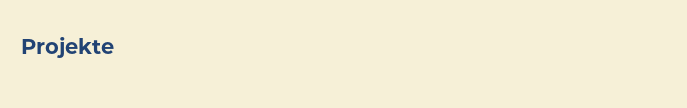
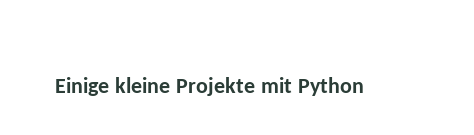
[21,37,114,58] Projekte -> [55,77,364,96] Einige kleine Projekte mit Python

